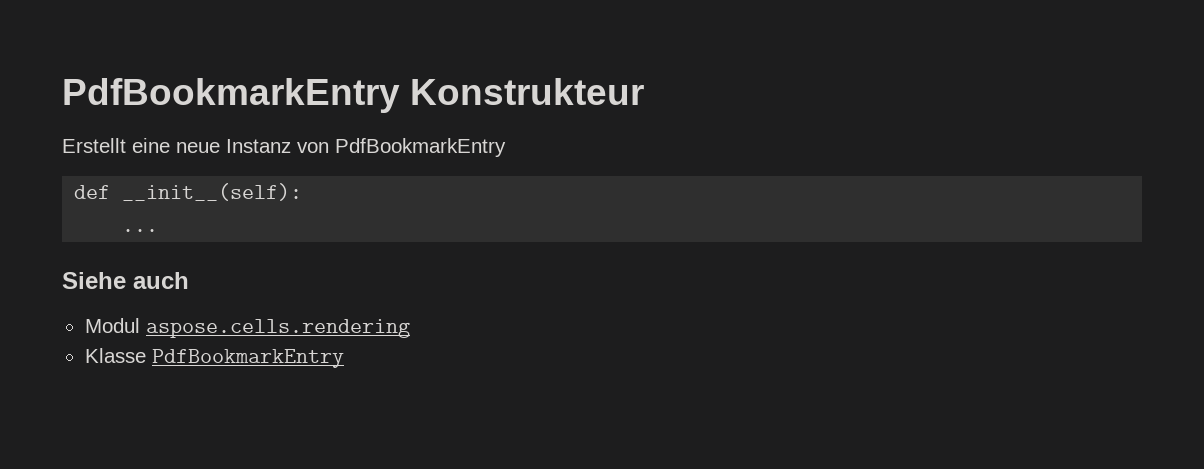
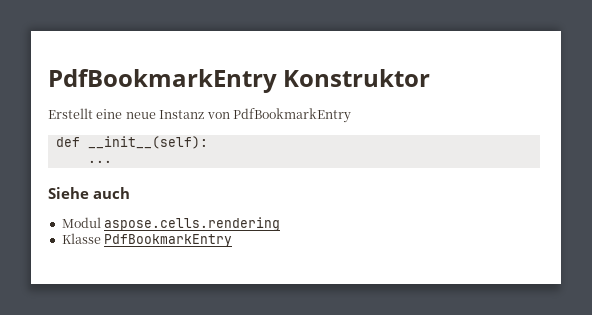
[62,78,644,113] PdfBookmarkEntry Konstrukteur -> [48,69,431,93] PdfBookmarkEntry Konstruktor

